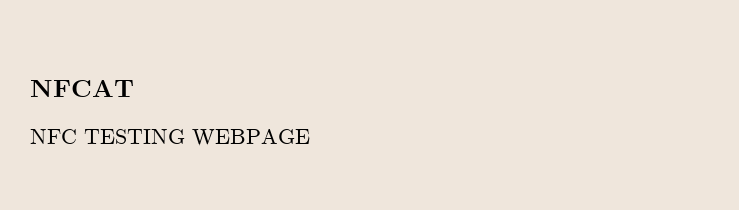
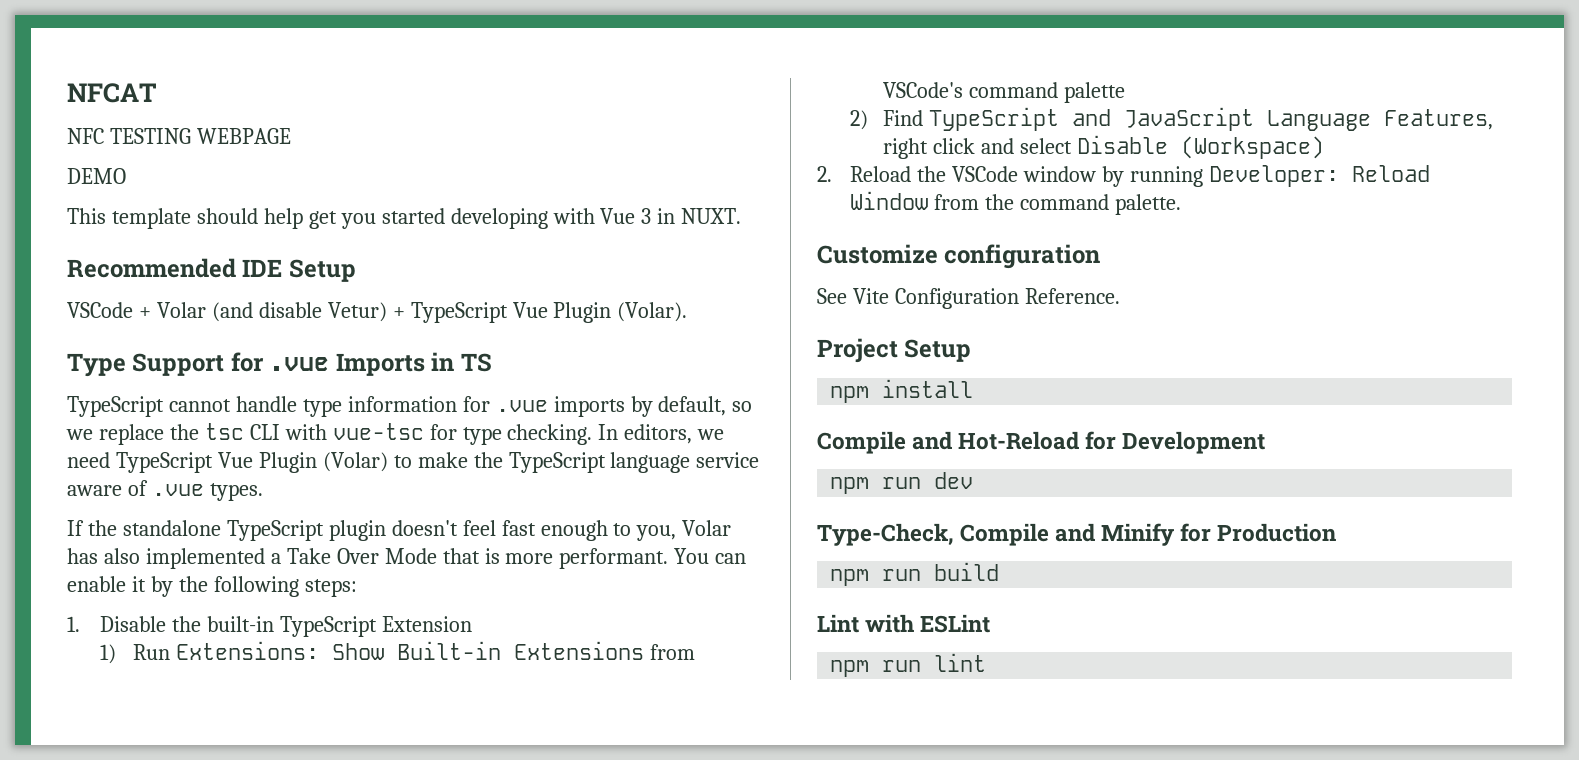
(310, 137) none -> [67,168,126,184] [67,208,742,229] [67,258,356,282] [67,302,688,323] [67,352,492,377] [67,396,753,417] [66,423,725,445] [67,452,760,473] [67,480,263,501] [67,520,732,541] [67,548,747,569] [67,576,357,597] [67,616,472,637] [99,641,695,664] [882,82,1125,103] [849,107,1493,131] [882,135,1324,159] [817,165,1430,187] [849,191,1181,215] [817,244,1101,269] [817,288,1120,309] [817,338,972,363] [830,379,974,403] [817,431,1266,454] [830,472,974,494] [817,523,1337,546] [830,562,1000,586] [817,614,991,633] [830,653,987,677] // DEMO // This template should help get you started developing with Vue 3 in NUXT. // Recommended IDE Setup // VSCode + Volar (and disable Vetur) + TypeScript Vue Plugin (Volar). // Type Support for .vue Imports in TS // TypeScript cannot handle type information for .vue imports by default, so we replace the tsc CLI with vue-tsc for type checking. In editors, we need TypeScript Vue Plugin (Volar) to make the TypeScript language service aware of .vue types. // If the standalone TypeScript plugin doesn't feel fast enough to you, Volar has also implemented a Take Over Mode that is more performant. You can enable it by the following steps: // 1. Disable the built-in TypeScript Extension // 1) Run Extensions: Show Built-in Extensions from VSCode's command palette // 2) Find TypeScript and JavaScript Language Features, right click and select Disable (Workspace) // 2. Reload the VSCode window by running Developer: Reload Window from the command palette. // Customize configuration // See Vite Configuration Reference. // Project Setup // npm install // Compile and Hot-Reload for Development // npm run dev // Type-Check, Compile and Minify for Production // npm run build // Lint with ESLint // npm run lint

